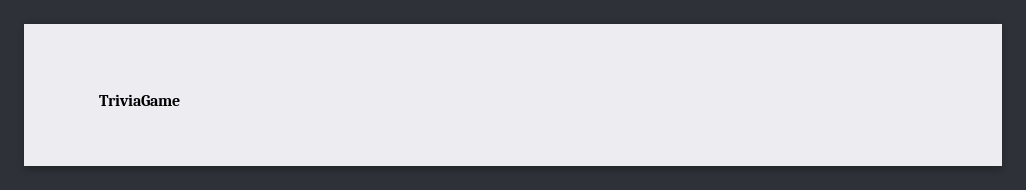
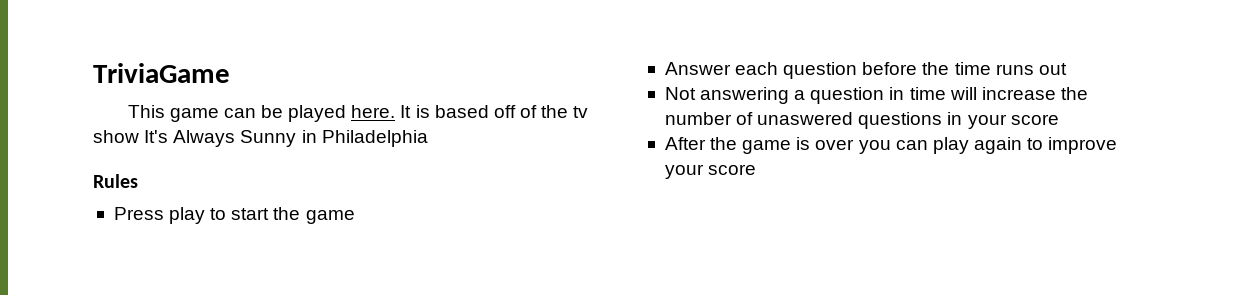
(180, 100) none -> [127,105,589,122] [93,130,428,147] [93,174,138,188] [113,207,355,224] [664,62,1067,79] [664,87,1088,104] [664,112,1059,129] [664,137,1118,154] [664,164,757,179] // This game can be played here. It is based off of the tv show It's Always Sunny in Philadelphia // Rules // Press play to start the game // Answer each question before the time runs out // Not answering a question in time will increase the number of unaswered questions in your score // After the game is over you can play again to improve your score

